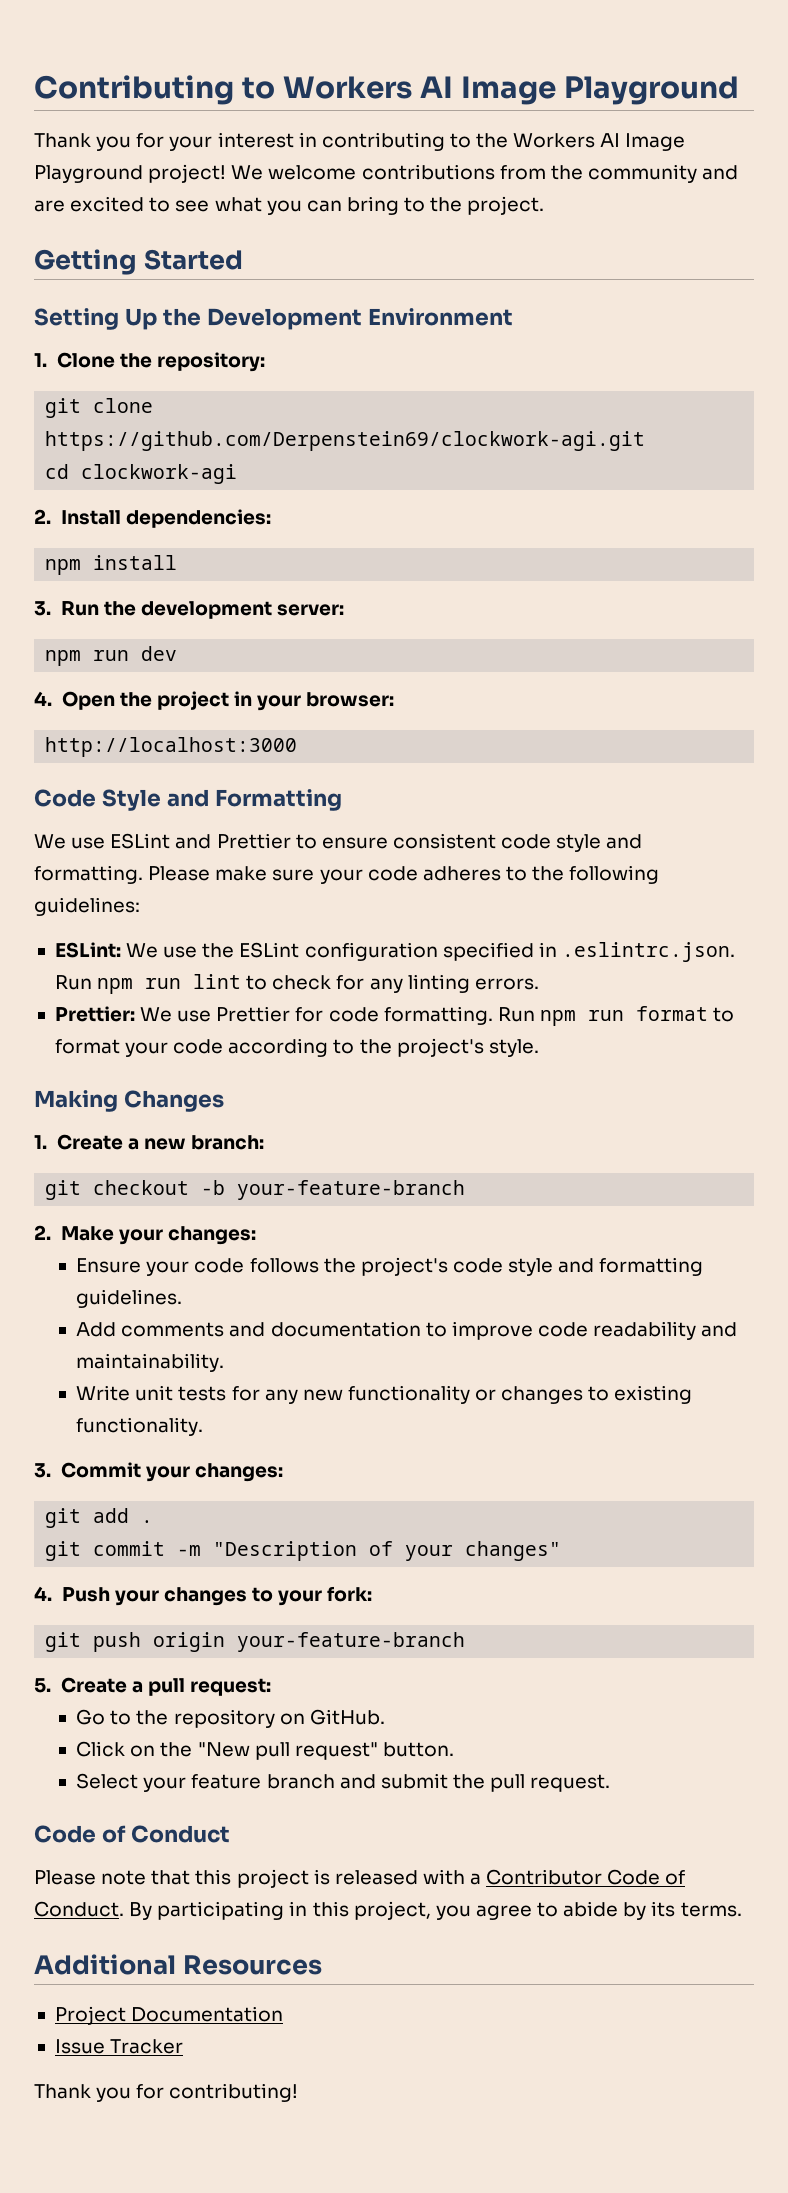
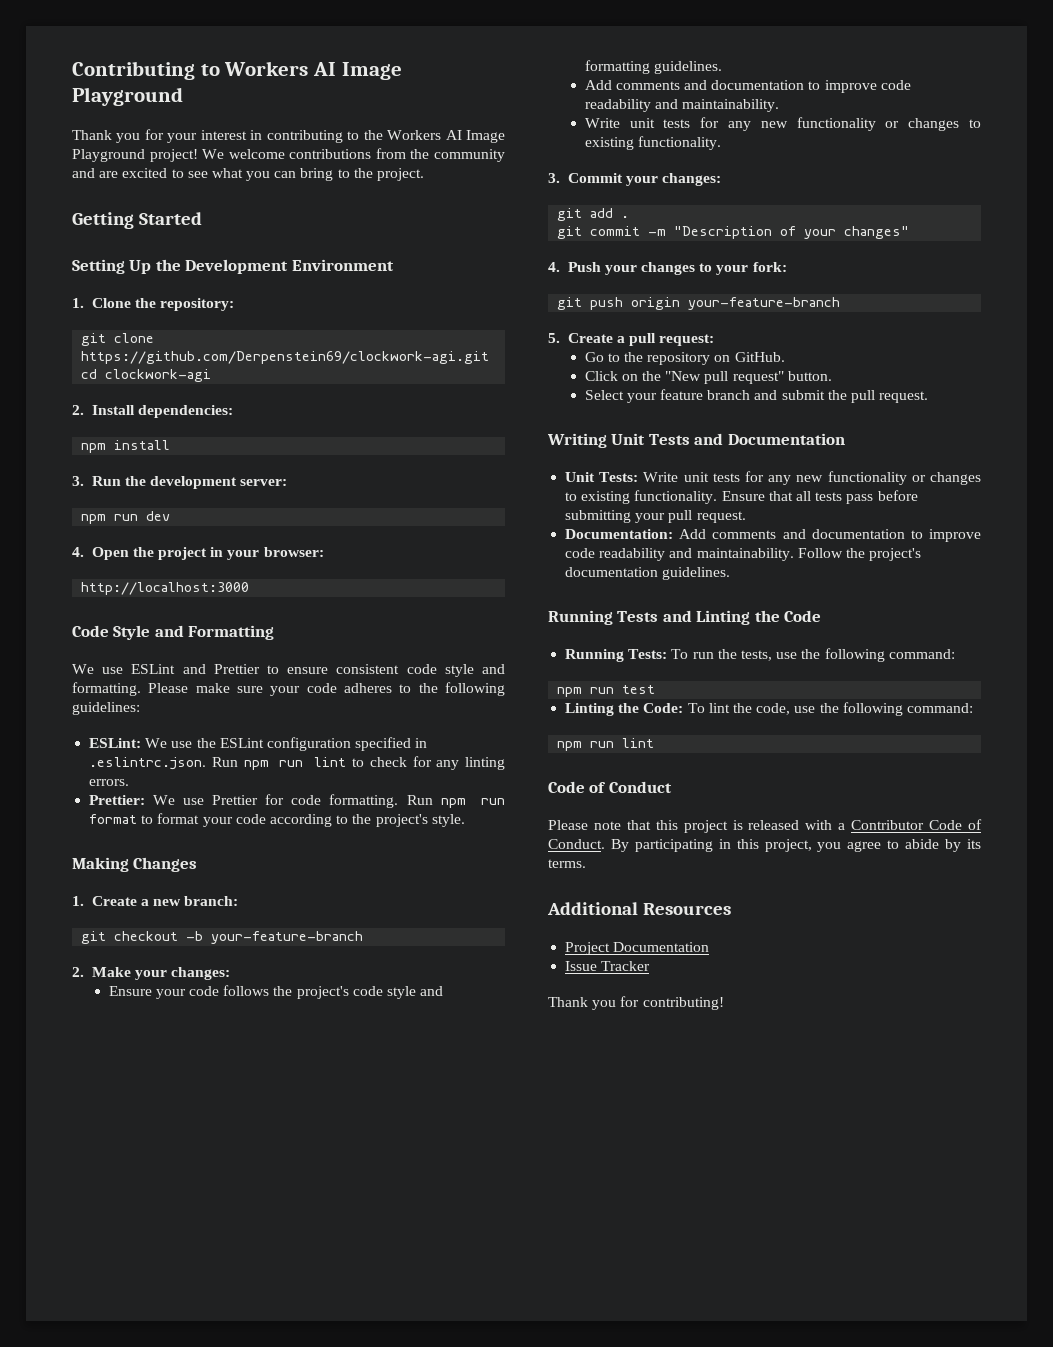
(611, 1783) none -> [547,433,845,448] [565,471,981,485] [565,490,918,504] [565,510,746,523] [565,529,981,542] [565,548,922,561] [565,567,731,580] [548,610,822,625] [565,648,955,662] [557,685,656,697] [565,702,973,716] [557,738,655,751] // Writing Unit Tests and Documentation // Unit Tests: Write unit tests for any new functionality or changes to existing functionality. Ensure that all tests pass before submitting your pull request. // Documentation: Add comments and documentation to improve code readability and maintainability. Follow the project's documentation guidelines. // Running Tests and Linting the Code // Running Tests: To run the tests, use the following command: // npm run test // Linting the Code: To lint the code, use the following command: // npm run lint

